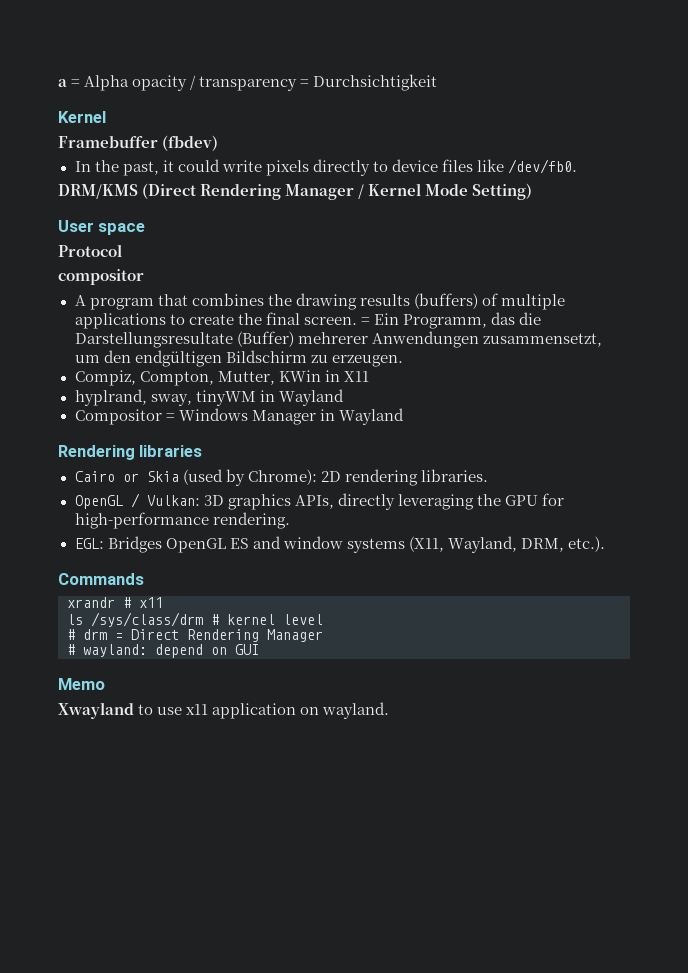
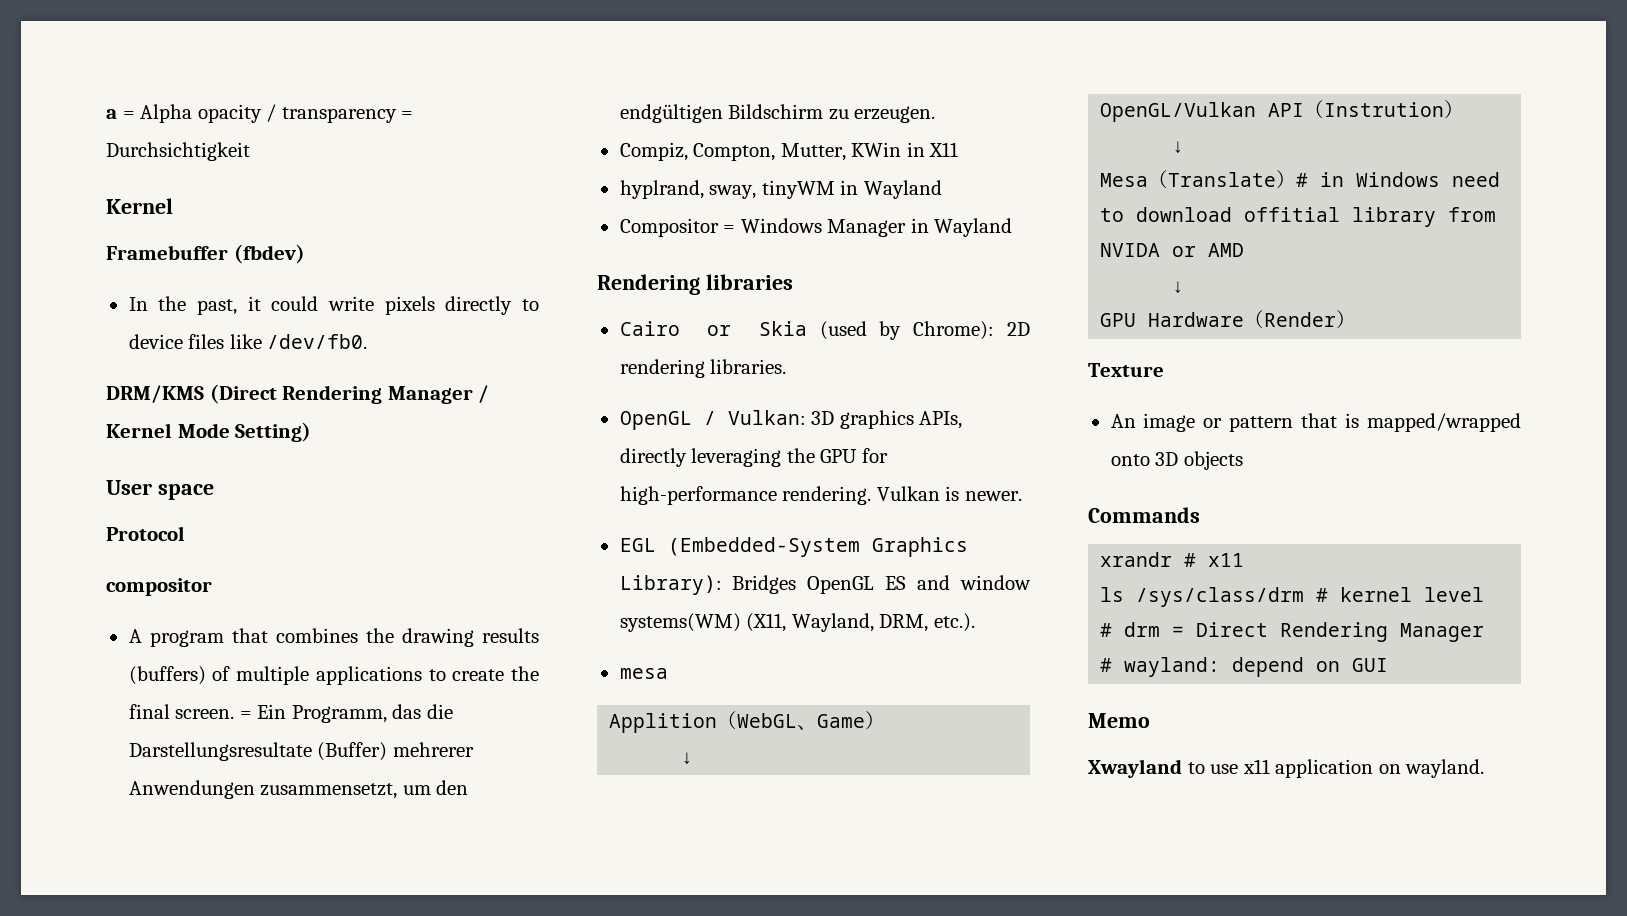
[74,538,104,549] // EGL: -> [876,486,1022,501] [619,537,968,557] [619,575,722,595] Vulkan is newer. // EGL (Embedded-System Graphics Library):
[346,538,405,553] systems -> [619,613,741,632] systems(WM)
(605, 544) none -> [619,668,668,679] [609,711,886,733] [681,752,694,764] [1100,100,1465,122] [1172,141,1185,153] [1100,170,1501,189] [1100,207,1497,227] [1100,243,1245,257] [1172,281,1185,293] [1100,310,1357,329] [1088,363,1164,377] [1110,413,1521,432] [1110,451,1243,470] // mesa // Applition（WebGL、Game） // ↓ // OpenGL/Vulkan API（Instrution） // ↓ // Mesa（Translate）# in Windows need to download offitial library from NVIDA or AMD // ↓ // GPU Hardware（Render） // Texture // An image or pattern that is mapped/wrapped onto 3D objects

